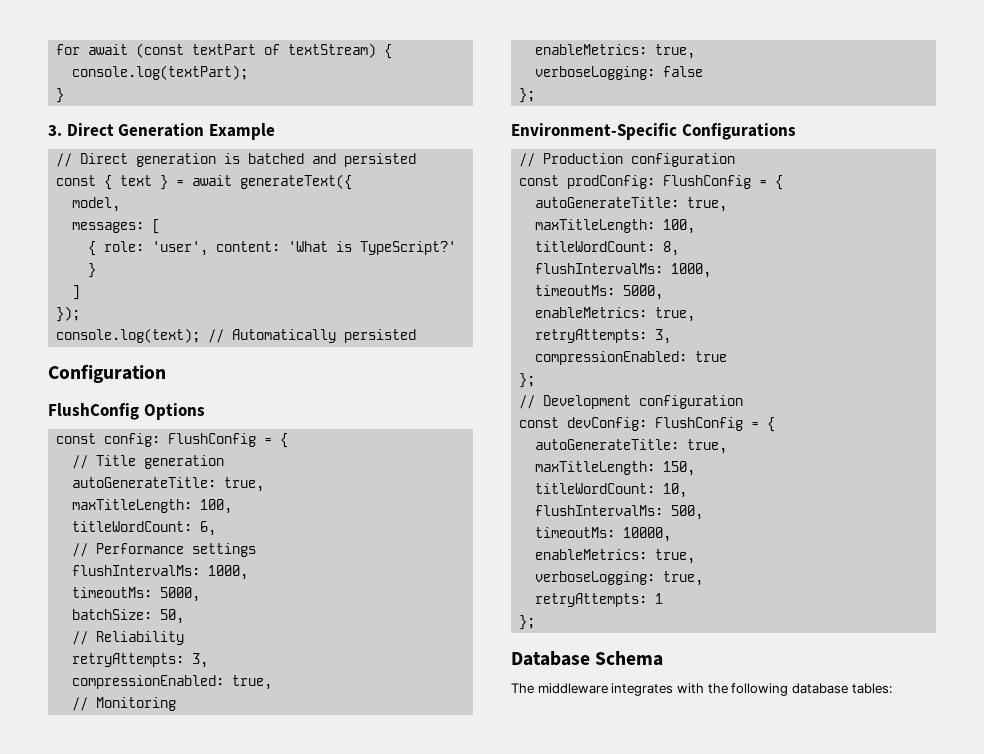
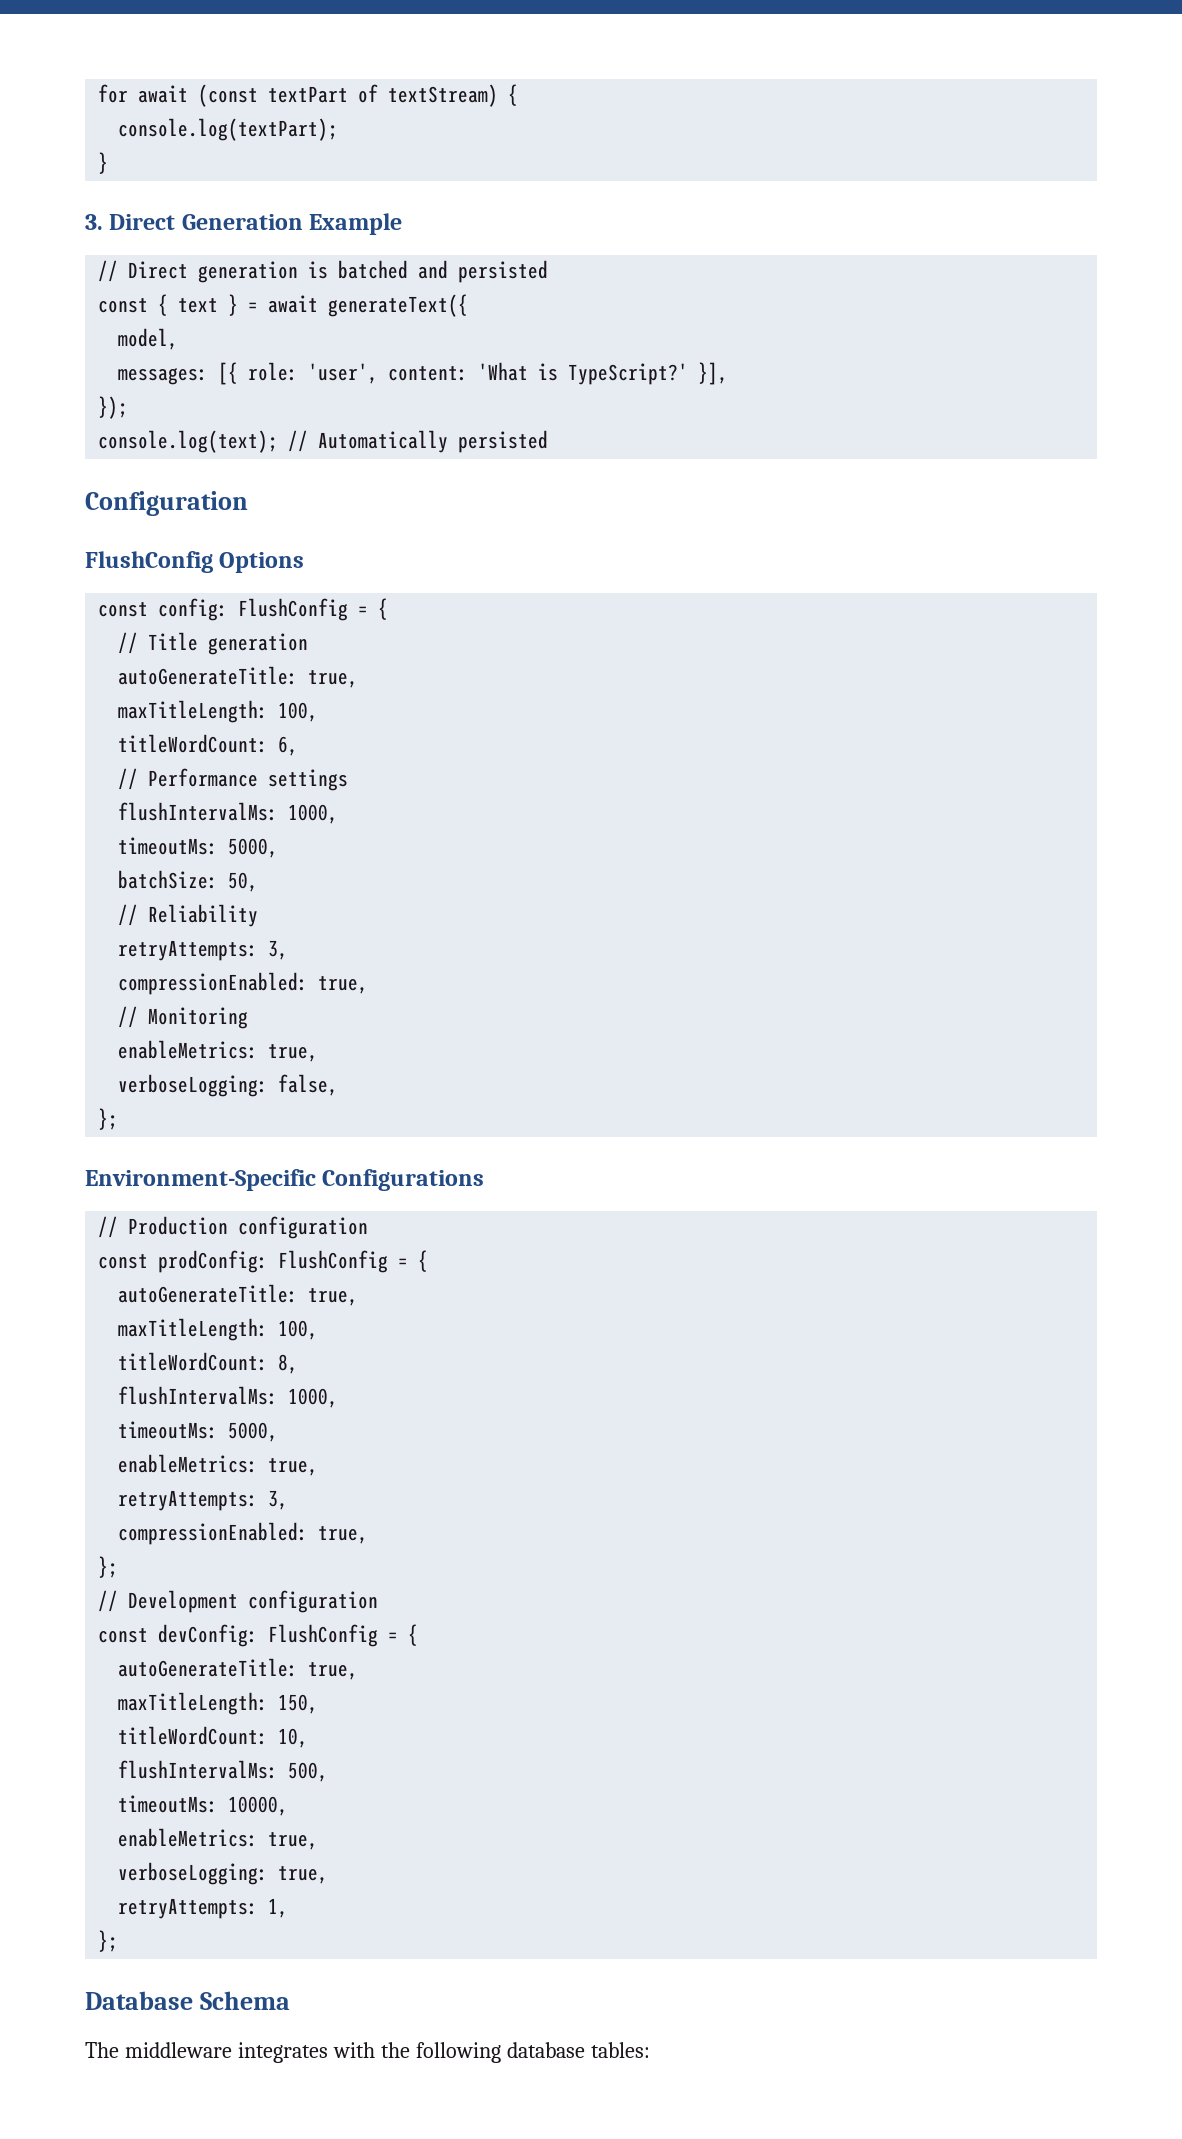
[152,219,161,234] [88,241,97,256] [ // { -> [218,362,239,385] [{
[88,263,97,278] [72,285,81,300] } // ] -> [698,362,729,385] }],
[663,66,704,77] false -> [278,1074,339,1096] false,
[695,351,728,362] true -> [318,1526,369,1544] true,
[655,593,664,604] 1 -> [268,1898,289,1918] 1,

